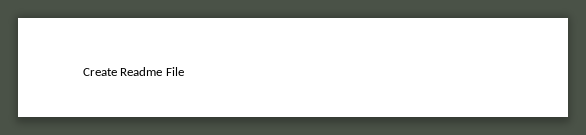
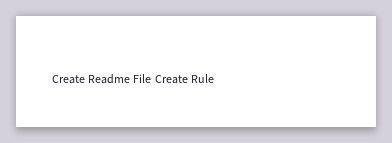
(184, 71) none -> [154,74,214,84] Create Rule

